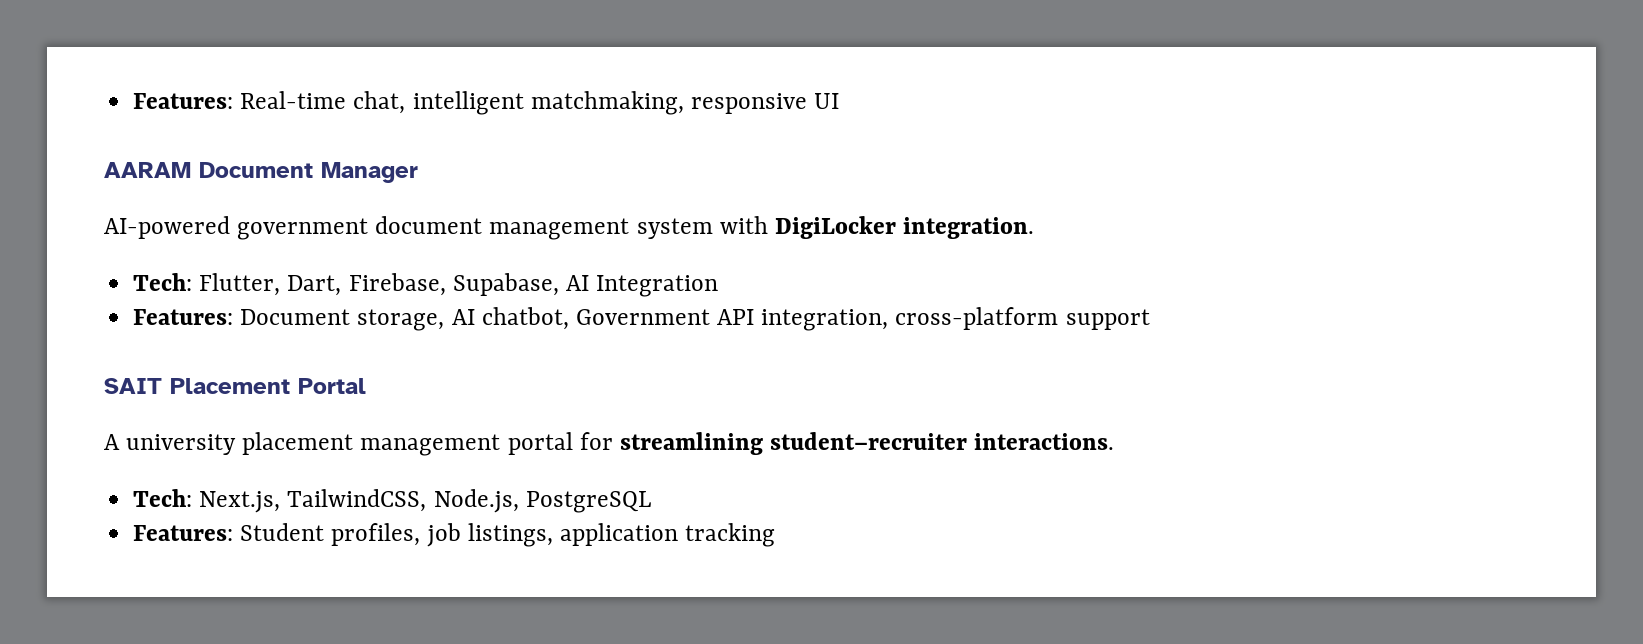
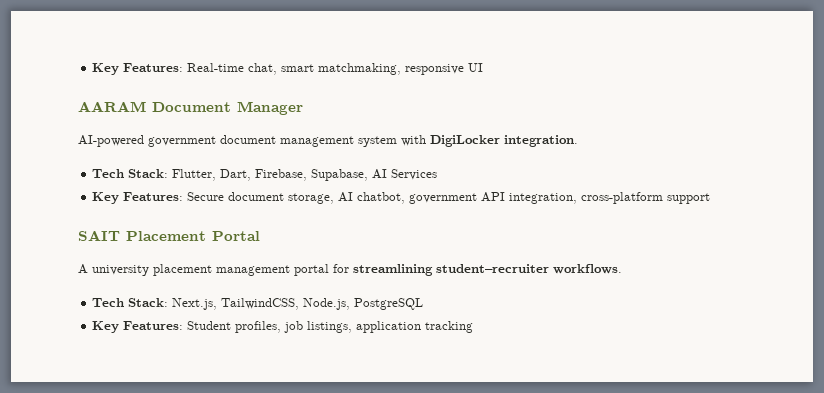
(133, 101) none -> [92,63,120,75] Key
[412,91,524,115] intelligent -> [281,64,315,72] smart
[133,273,193,291] Tech: -> [92,169,169,178] Tech Stack:
[596,275,719,297] [133,309,351,325] Integration // Features: Document -> [391,169,438,180] [92,192,285,204] Services // Key Features: Secure document
[575,309,710,325] Government -> [409,193,478,204] government
[974,433,1115,450] [133,489,193,507] interactions. // Tech: -> [553,264,622,274] [92,298,169,307] workflows. // Tech Stack:
(651, 502) none -> [92,321,120,333] Key

